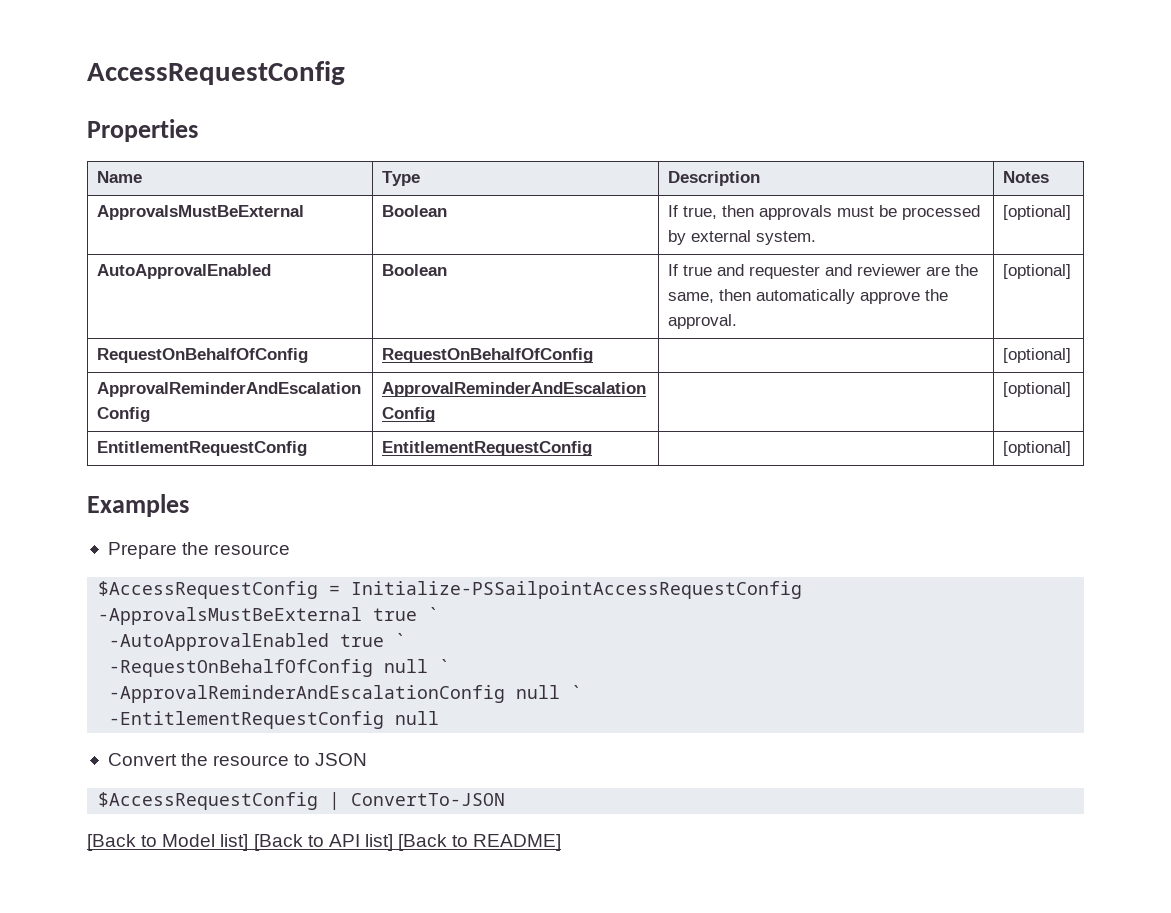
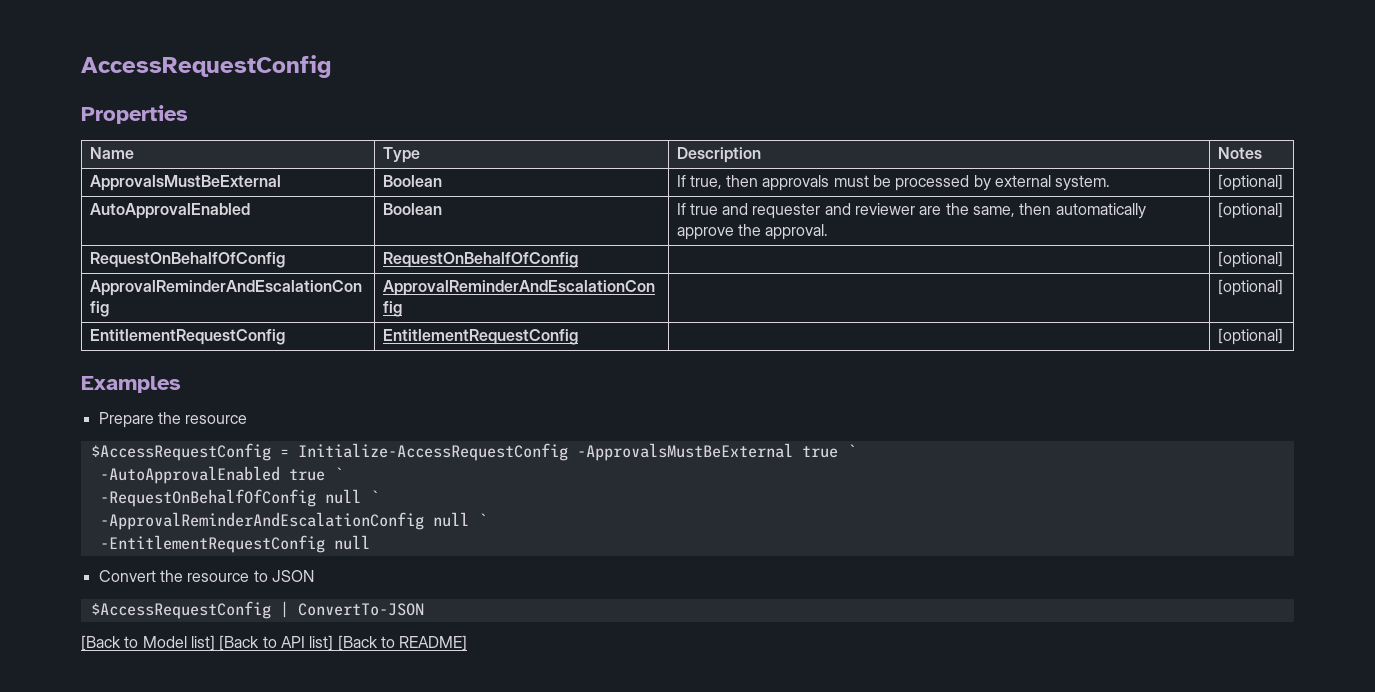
[351,581,803,599] Initialize-PSSailpointAccessRequestConfig -> [297,443,568,461] Initialize-AccessRequestConfig

